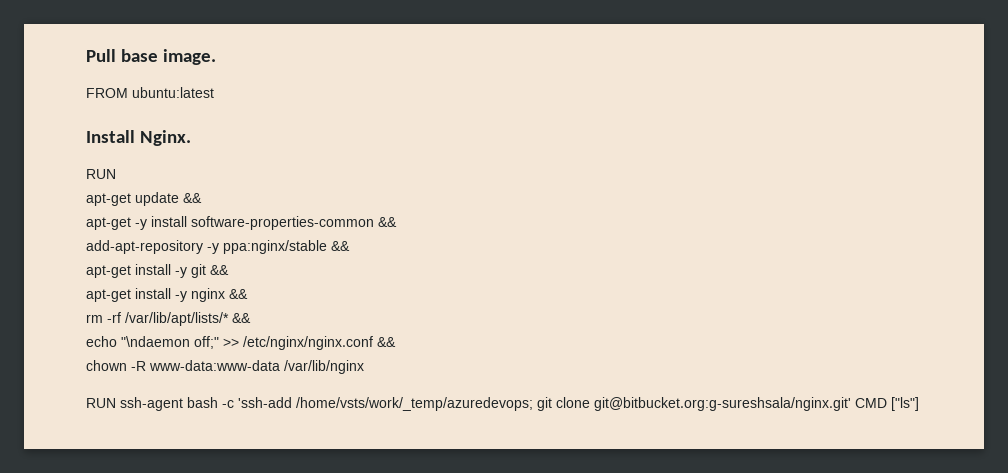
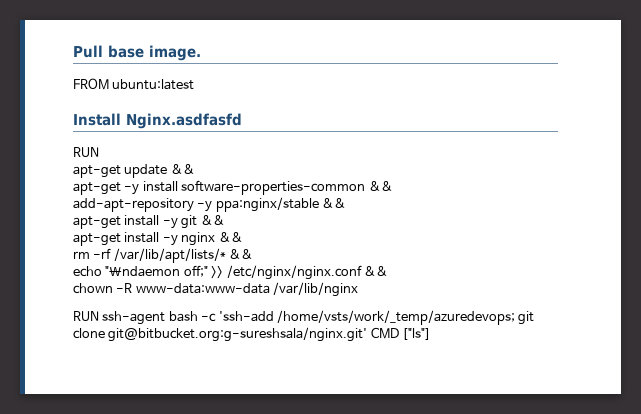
[139,130,191,146] Nginx. -> [126,113,242,129] Nginx.asdfasfd

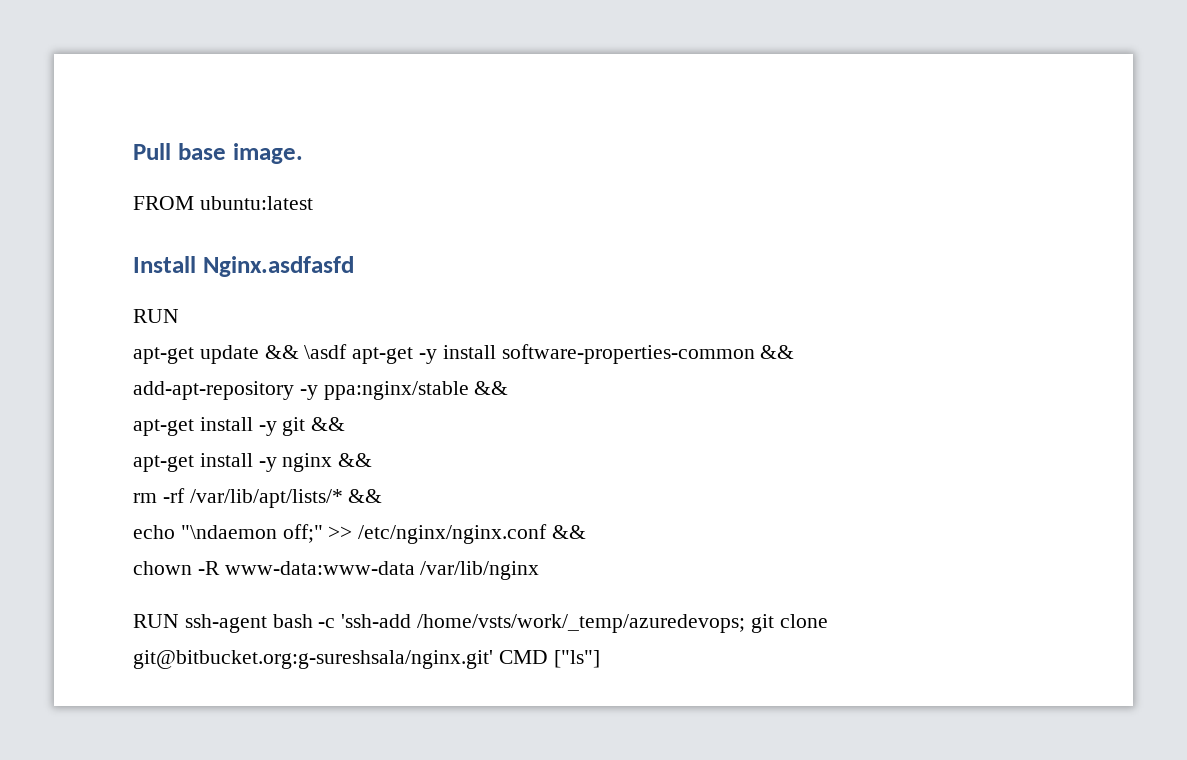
(195, 169) // -> [304,344,348,359] \asdf

